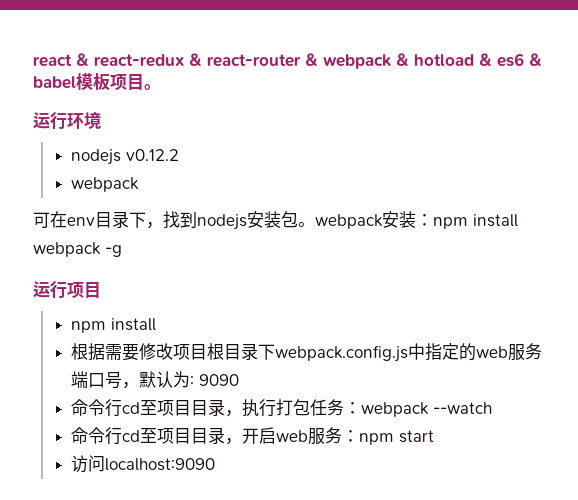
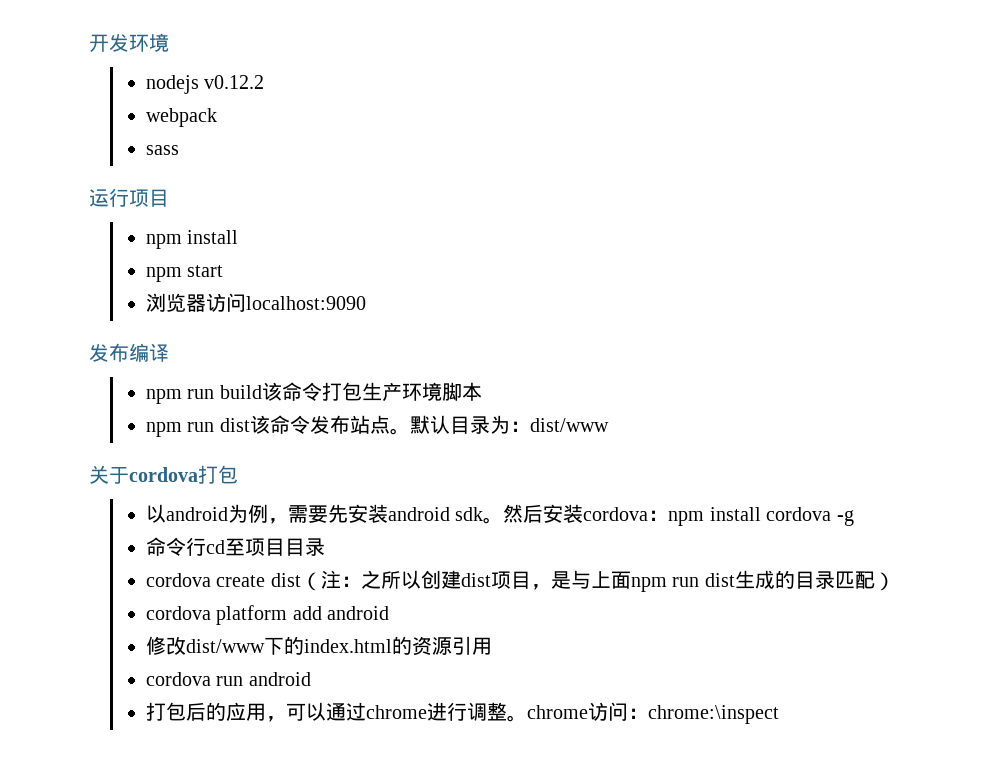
[33,53,542,69] [33,73,161,91] [33,112,101,130] [71,149,179,165] [71,177,140,192] [33,211,518,230] [33,242,122,257] [33,281,101,299] [71,318,156,333] [71,343,543,362] [71,371,239,389] [71,399,492,417] [71,427,434,445] [71,455,216,473] react & react-redux & react-router & webpack & hotload & es6 & babel模板项目。 // 运行环境 // nodejs v0.12.2 // webpack // 可在env目录下，找到nodejs安装包。webpack安装：npm install webpack -g // 运行项目 // npm install // 根据需要修改项目根目录下webpack.config.js中指定的web服务端口号，默认为: 9090 // 命令行cd至项目目录，执行打包任务：webpack --watch // 命令行cd至项目目录，开启web服务：npm start // 访问localhost:9090 -> [89,33,169,52] [145,75,265,94] [145,108,217,127] [145,145,179,155] [89,188,169,207] [145,230,239,249] [145,265,224,282] [145,293,366,312] [89,343,169,362] [145,382,482,404] [145,415,609,437] [89,465,238,484] [145,504,854,526] [145,537,325,556] [145,570,895,592] [145,605,390,625] [145,636,492,656] [145,672,311,686] [145,702,779,724] 开发环境 // nodejs v0.12.2 // webpack // sass // 运行项目 // npm install // npm start // 浏览器访问localhost:9090 // 发布编译 // npm run build该命令打包生产环境脚本 // npm run dist该命令发布站点。默认目录为：dist/www // 关于cordova打包 // 以android为例，需要先安装android sdk。然后安装cordova：npm install cordova -g // 命令行cd至项目目录 // cordova create dist（注：之所以创建dist项目，是与上面npm run dist生成的目录匹配） // cordova platform add android // 修改dist/www下的index.html的资源引用 // cordova run android // 打包后的应用，可以通过chrome进行调整。chrome访问：chrome:\inspect

